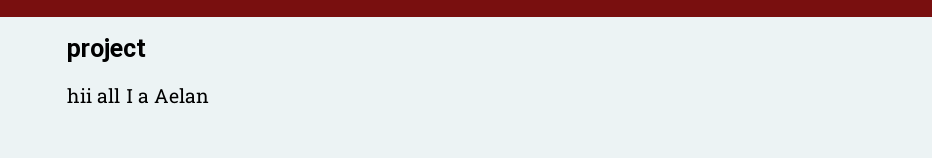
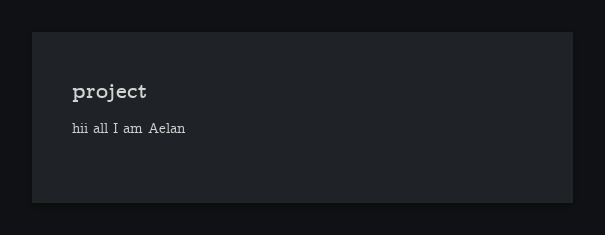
[137,92,149,104] a -> [123,126,143,133] am

